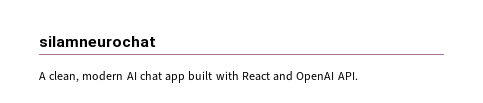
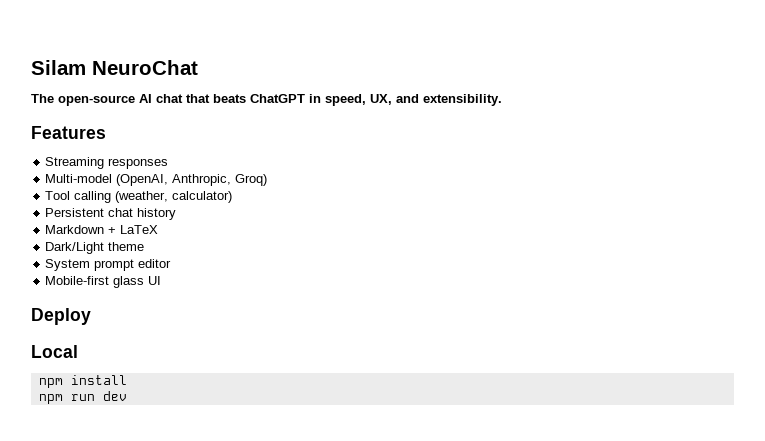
[39,36,156,47] [39,71,358,83] silamneurochat // A clean, modern AI chat app built with React and OpenAI API. -> [31,60,198,75] [31,94,502,106] [31,126,106,139] [45,157,169,169] [45,174,268,186] [45,191,233,203] [45,208,177,220] [45,225,159,234] [45,242,145,254] [45,259,172,271] [45,276,162,288] [31,308,91,325] [31,345,78,358] [38,375,127,388] [38,391,127,404] Silam NeuroChat // The open-source AI chat that beats ChatGPT in speed, UX, and extensibility. // Features // Streaming responses // Multi-model (OpenAI, Anthropic, Groq) // Tool calling (weather, calculator) // Persistent chat history // Markdown + LaTeX // Dark/Light theme // System prompt editor // Mobile-first glass UI // Deploy // Local // npm install // npm run dev

